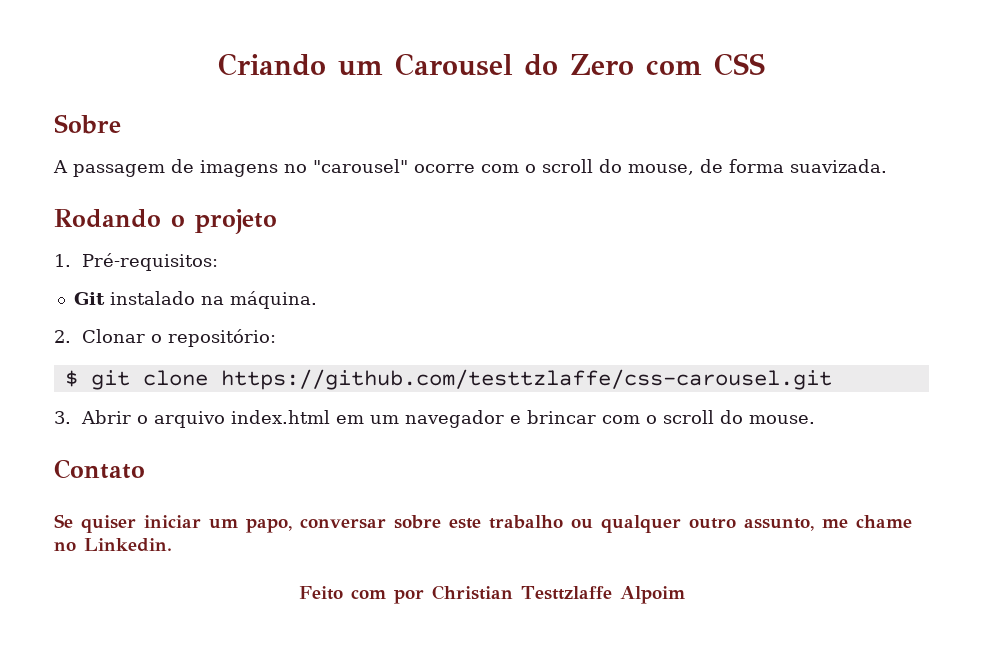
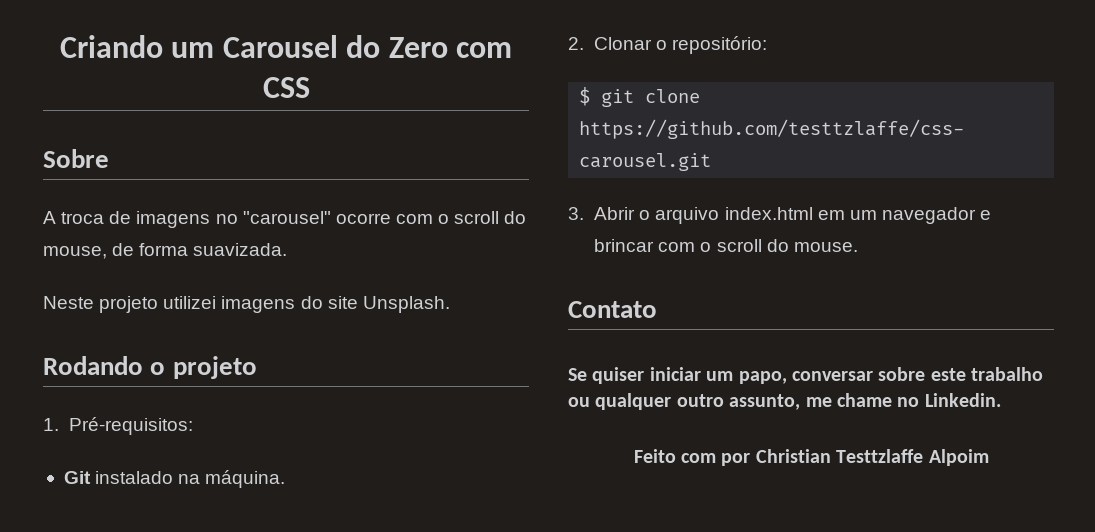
[73,164,165,177] passagem -> [61,212,105,224] troca
(887, 166) none -> [43,296,450,313] // Neste projeto utilizei imagens do site Unsplash.

